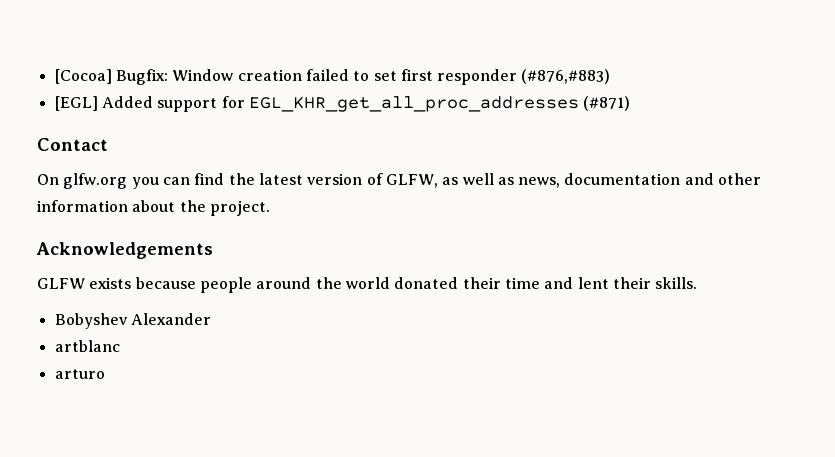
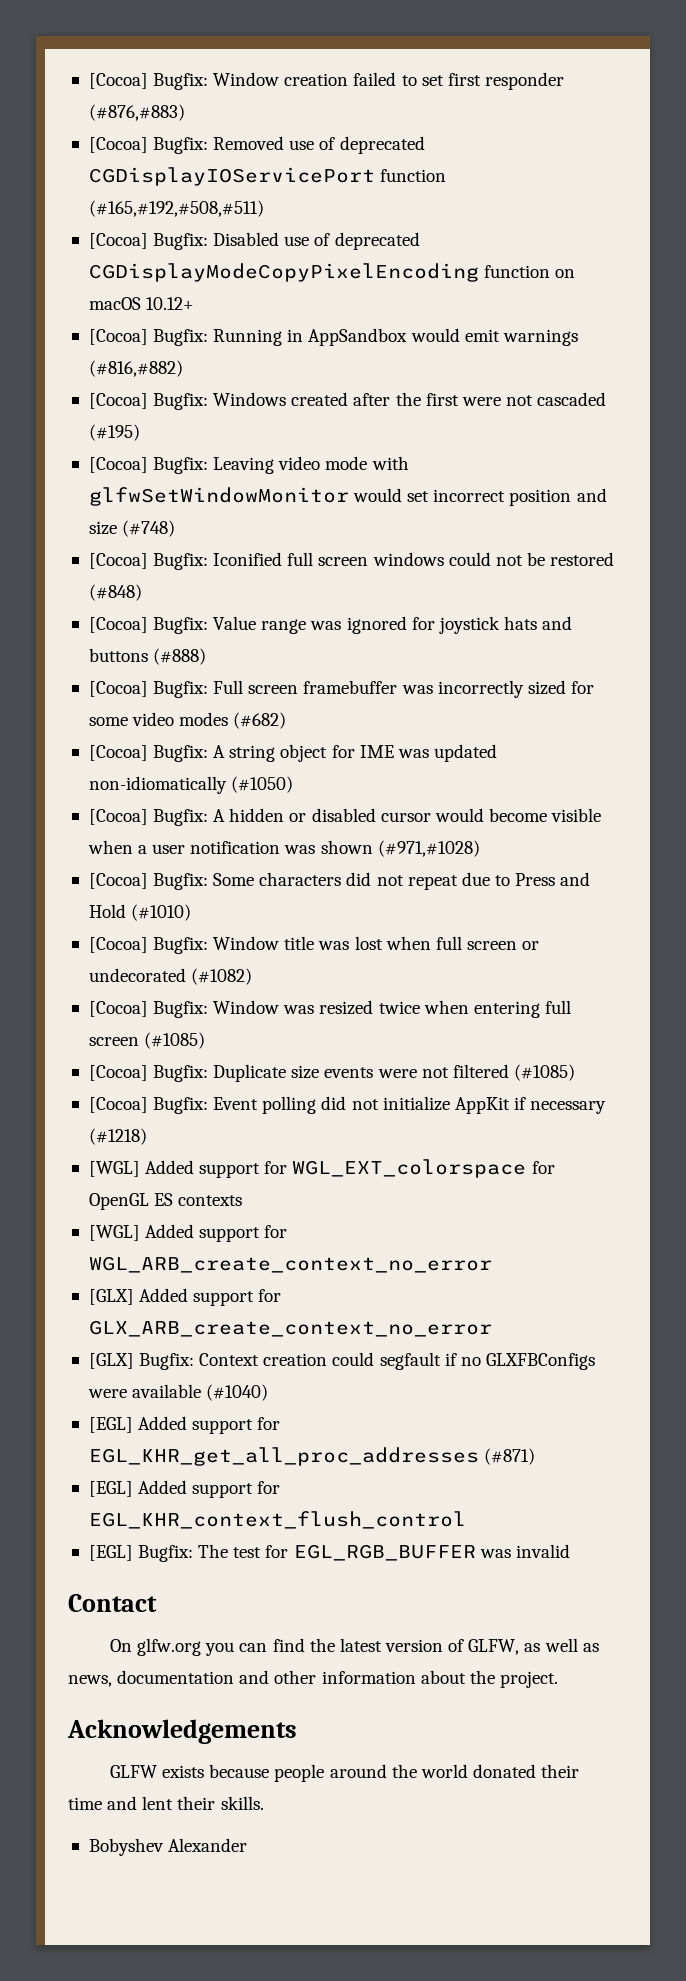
(611, 76) none -> [88,136,425,154] [88,167,447,186] [88,200,264,217] [88,232,420,250] [88,263,576,282] [88,297,195,310] [88,328,578,346] [88,360,183,377] [88,392,607,410] [88,424,140,441] [88,456,409,474] [88,487,607,506] [88,520,176,537] [88,552,615,570] [88,584,142,601] [88,616,573,634] [88,648,207,665] [88,680,594,698] [88,712,287,729] [88,744,497,762] [88,776,294,794] [88,808,602,826] [87,840,480,857] [88,872,591,890] [88,904,192,921] [88,936,540,954] [88,968,253,985] [88,1000,571,1018] [88,1032,206,1049] [88,1064,575,1082] [88,1096,607,1114] [88,1128,147,1145] [88,1159,555,1178] [88,1193,243,1210] [88,1224,288,1242] [88,1256,492,1273] [88,1288,282,1306] [88,1320,492,1337] [88,1352,595,1370] [87,1384,269,1401] // [Cocoa] Bugfix: Removed use of deprecated CGDisplayIOServicePort function (#165,#192,#508,#511) // [Cocoa] Bugfix: Disabled use of deprecated CGDisplayModeCopyPixelEncoding function on macOS 10.12+ // [Cocoa] Bugfix: Running in AppSandbox would emit warnings (#816,#882) // [Cocoa] Bugfix: Windows created after the first were not cascaded (#195) // [Cocoa] Bugfix: Leaving video mode with glfwSetWindowMonitor would set incorrect position and size (#748) // [Cocoa] Bugfix: Iconified full screen windows could not be restored (#848) // [Cocoa] Bugfix: Value range was ignored for joystick hats and buttons (#888) // [Cocoa] Bugfix: Full screen framebuffer was incorrectly sized for some video modes (#682) // [Cocoa] Bugfix: A string object for IME was updated non-idiomatically (#1050) // [Cocoa] Bugfix: A hidden or disabled cursor would become visible when a user notification was shown (#971,#1028) // [Cocoa] Bugfix: Some characters did not repeat due to Press and Hold (#1010) // [Cocoa] Bugfix: Window title was lost when full screen or undecorated (#1082) // [Cocoa] Bugfix: Window was resized twice when entering full screen (#1085) // [Cocoa] Bugfix: Duplicate size events were not filtered (#1085) // [Cocoa] Bugfix: Event polling did not initialize AppKit if necessary (#1218) // [WGL] Added support for WGL_EXT_colorspace for OpenGL ES contexts // [WGL] Added support for WGL_ARB_create_context_no_error // [GLX] Added support for GLX_ARB_create_context_no_error // [GLX] Bugfix: Context creation could segfault if no GLXFBConfigs were available (#1040)
(631, 103) none -> [88,1480,281,1498] [88,1511,466,1529] [88,1544,570,1562] // [EGL] Added support for EGL_KHR_context_flush_control // [EGL] Bugfix: The test for EGL_RGB_BUFFER was invalid
[54,340,120,352] [54,369,105,379] // artblanc // arturo -> (248, 1845) none

